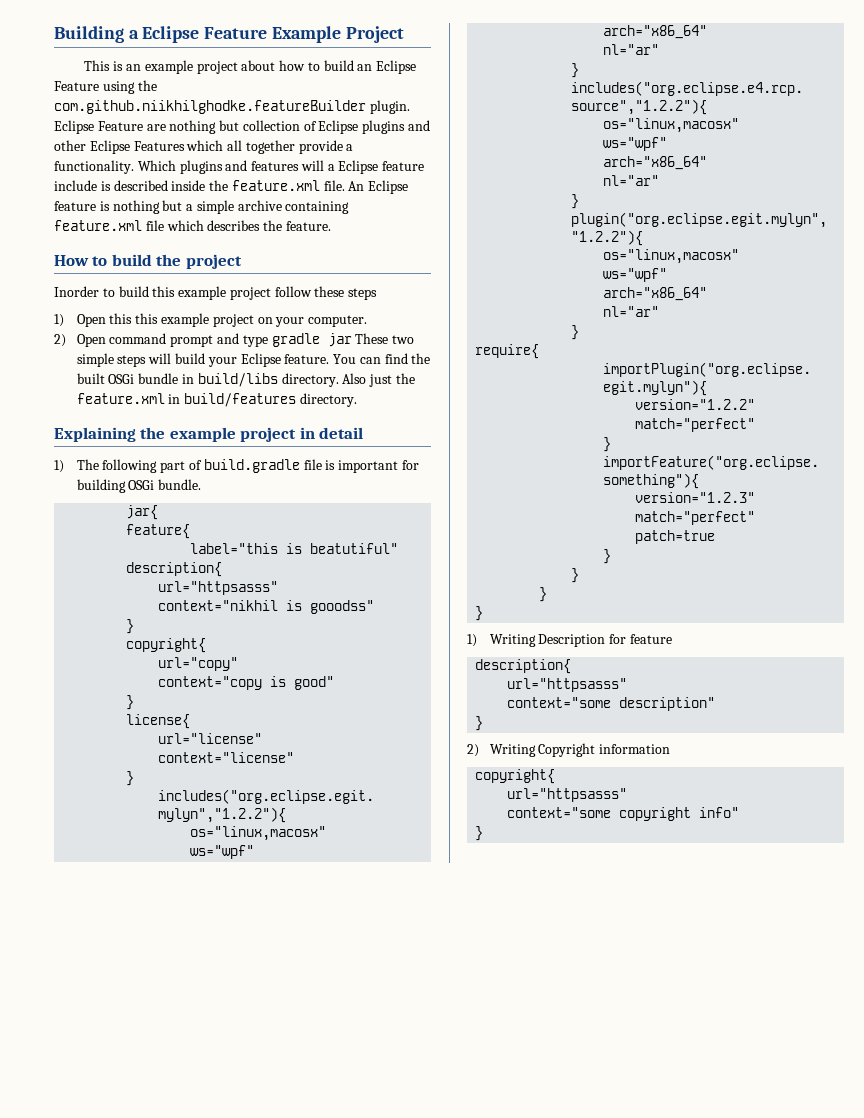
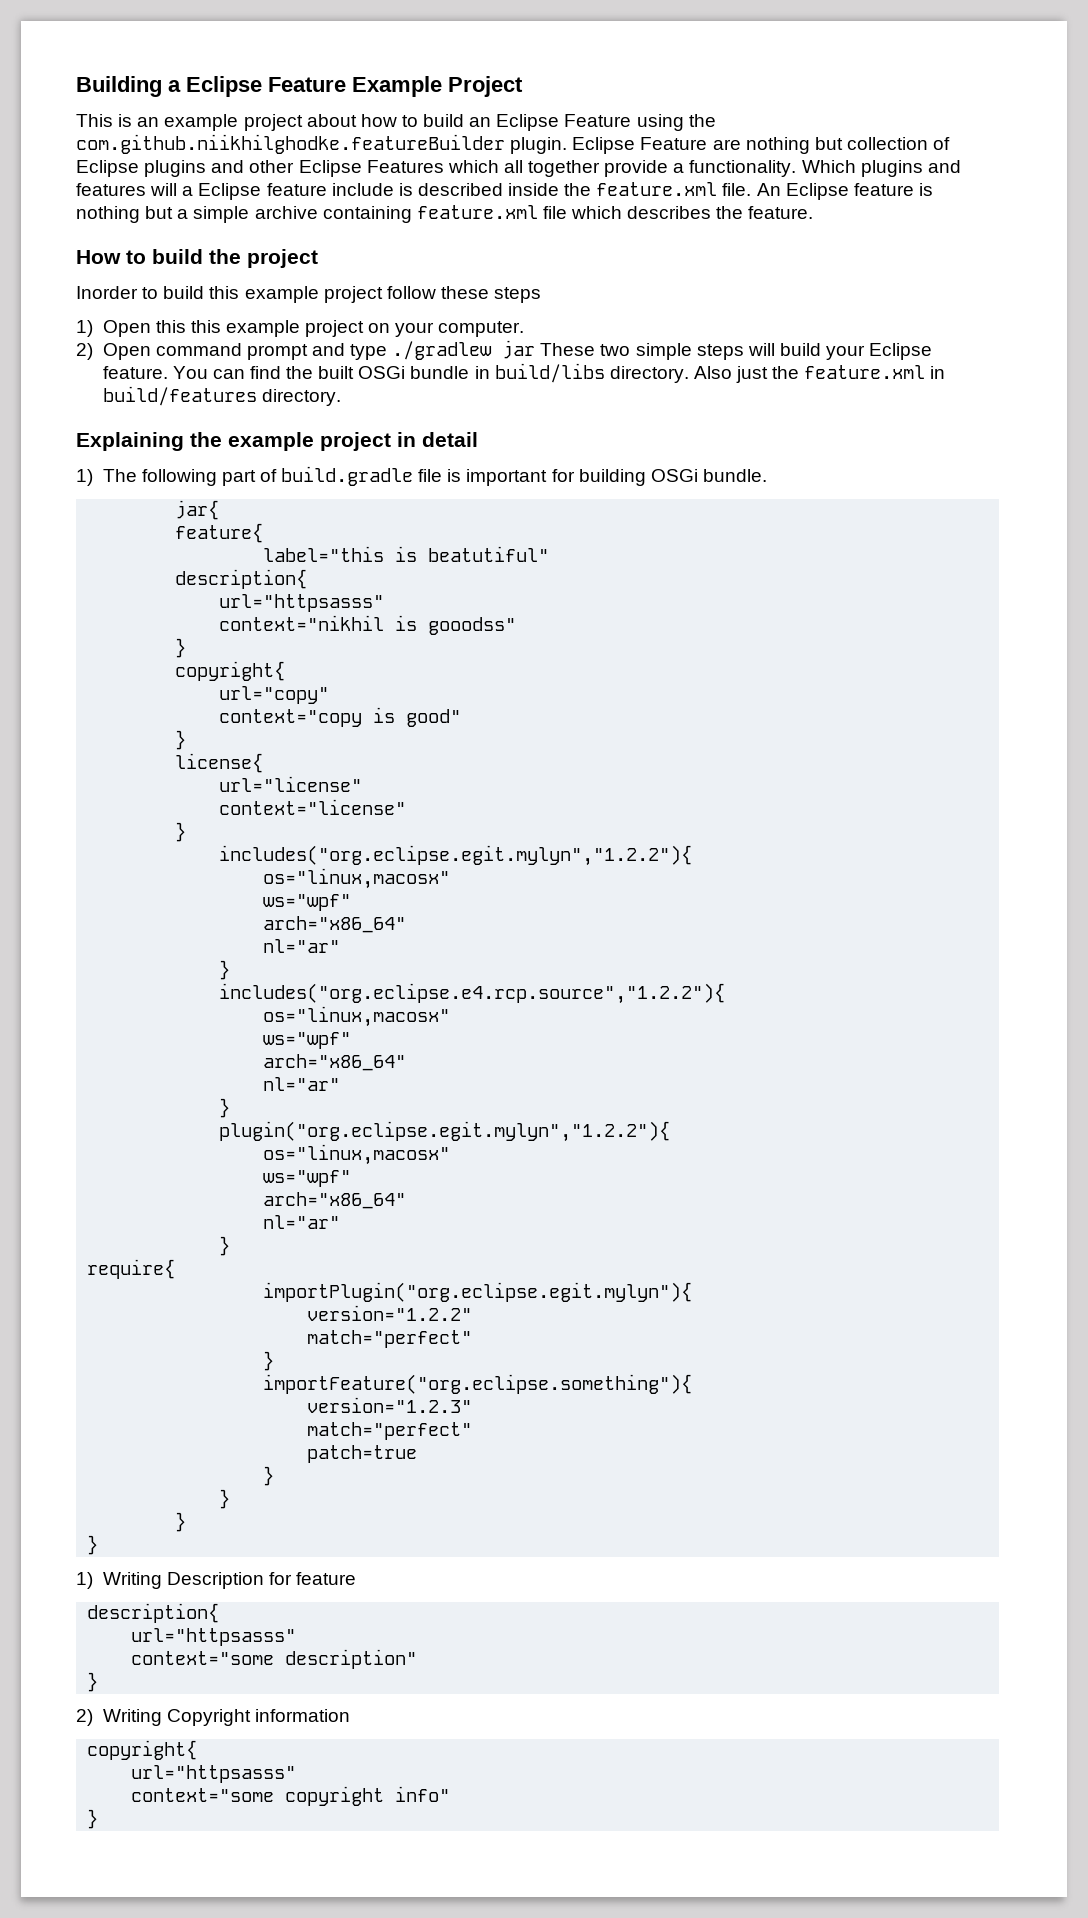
[271,333,320,347] gradle -> [392,341,493,360] ./gradlew

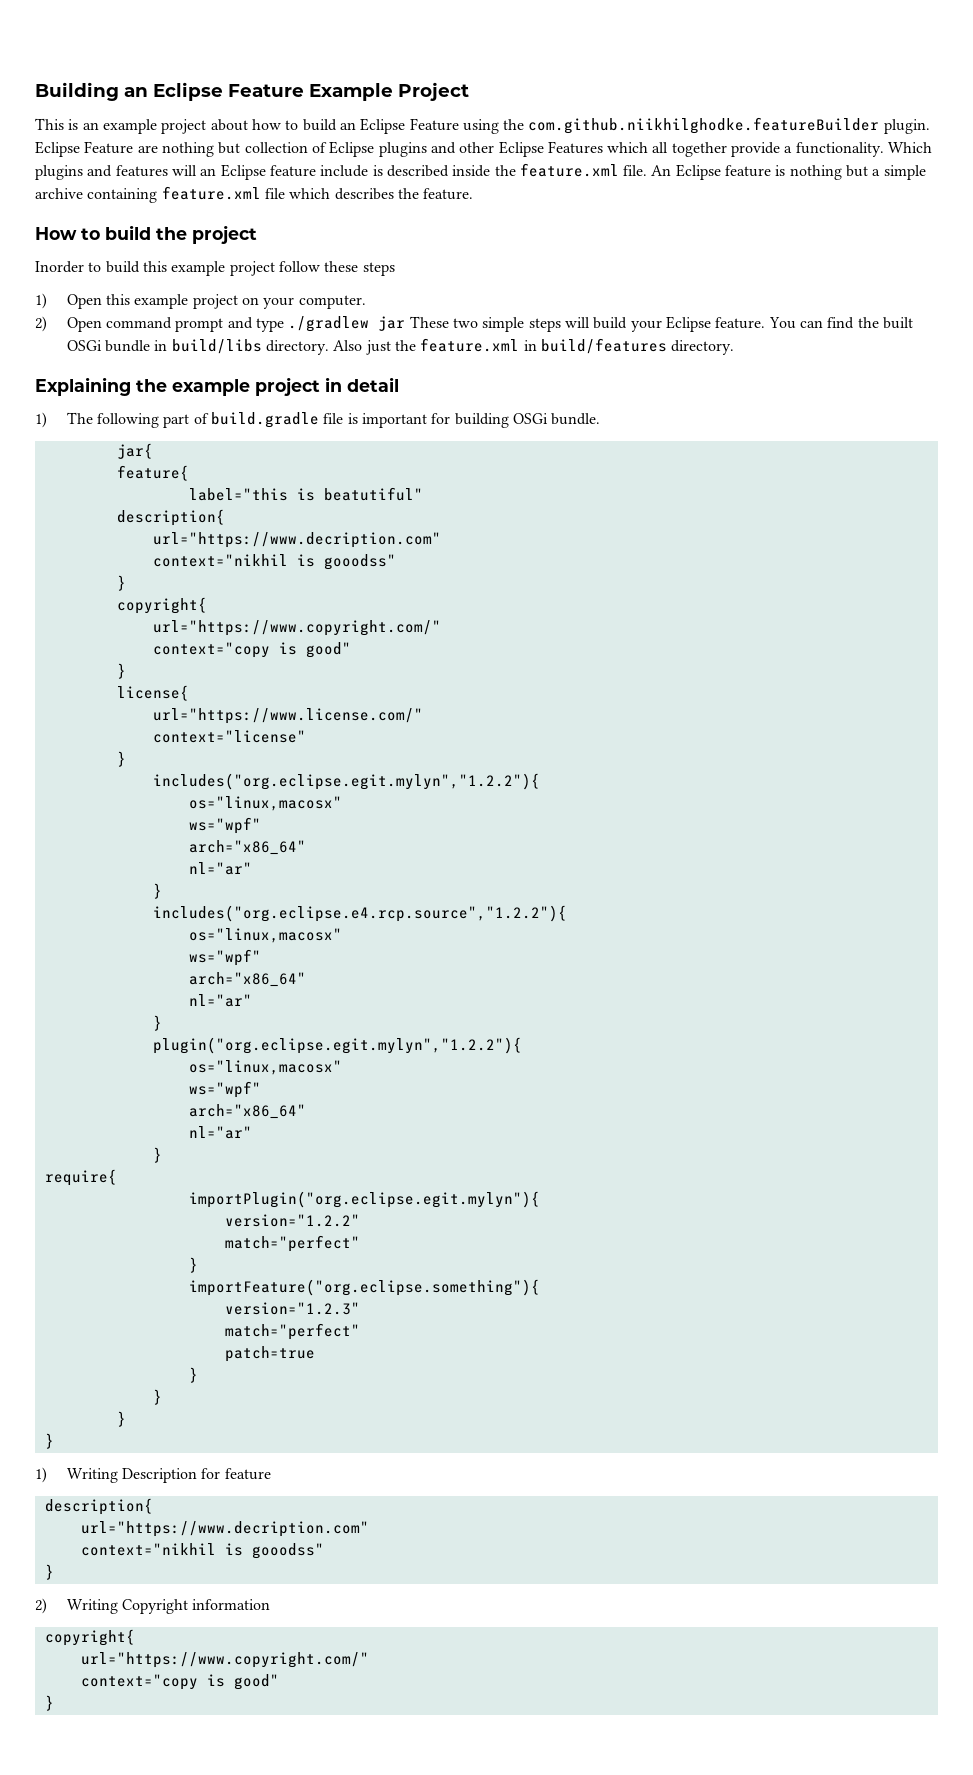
[168,80,181,92] a -> [124,87,148,97] an
[182,186,194,196] a -> [200,168,217,176] an
[190,320,221,333] this -> (131, 299) none
[219,594,385,612] url="httpsasss" -> [152,532,441,548] url="https://www.decription.com"
[219,686,330,704] url="copy" -> [152,620,441,636] url="https://www.copyright.com/"
[219,776,363,792] url="license" -> [152,708,423,724] url="https://www.license.com/"
[131,1628,297,1646] [131,1649,418,1669] url="httpsasss" // context="some description" -> [80,1521,369,1537] [80,1543,324,1559] url="https://www.decription.com" // context="nikhil is gooodss"
[131,1765,297,1783] [131,1786,451,1806] url="httpsasss" // context="some copyright info" -> [80,1652,369,1668] [80,1674,279,1690] url="https://www.copyright.com/" // context="copy is good"

